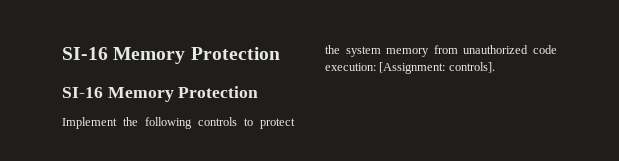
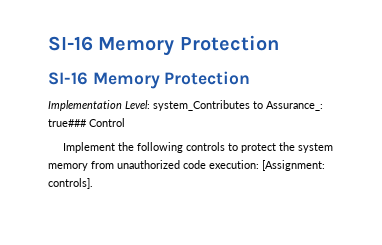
(259, 92) none -> [48,100,323,111] [48,118,125,127] // Implementation Level: system_Contributes to Assurance_: true### Control

